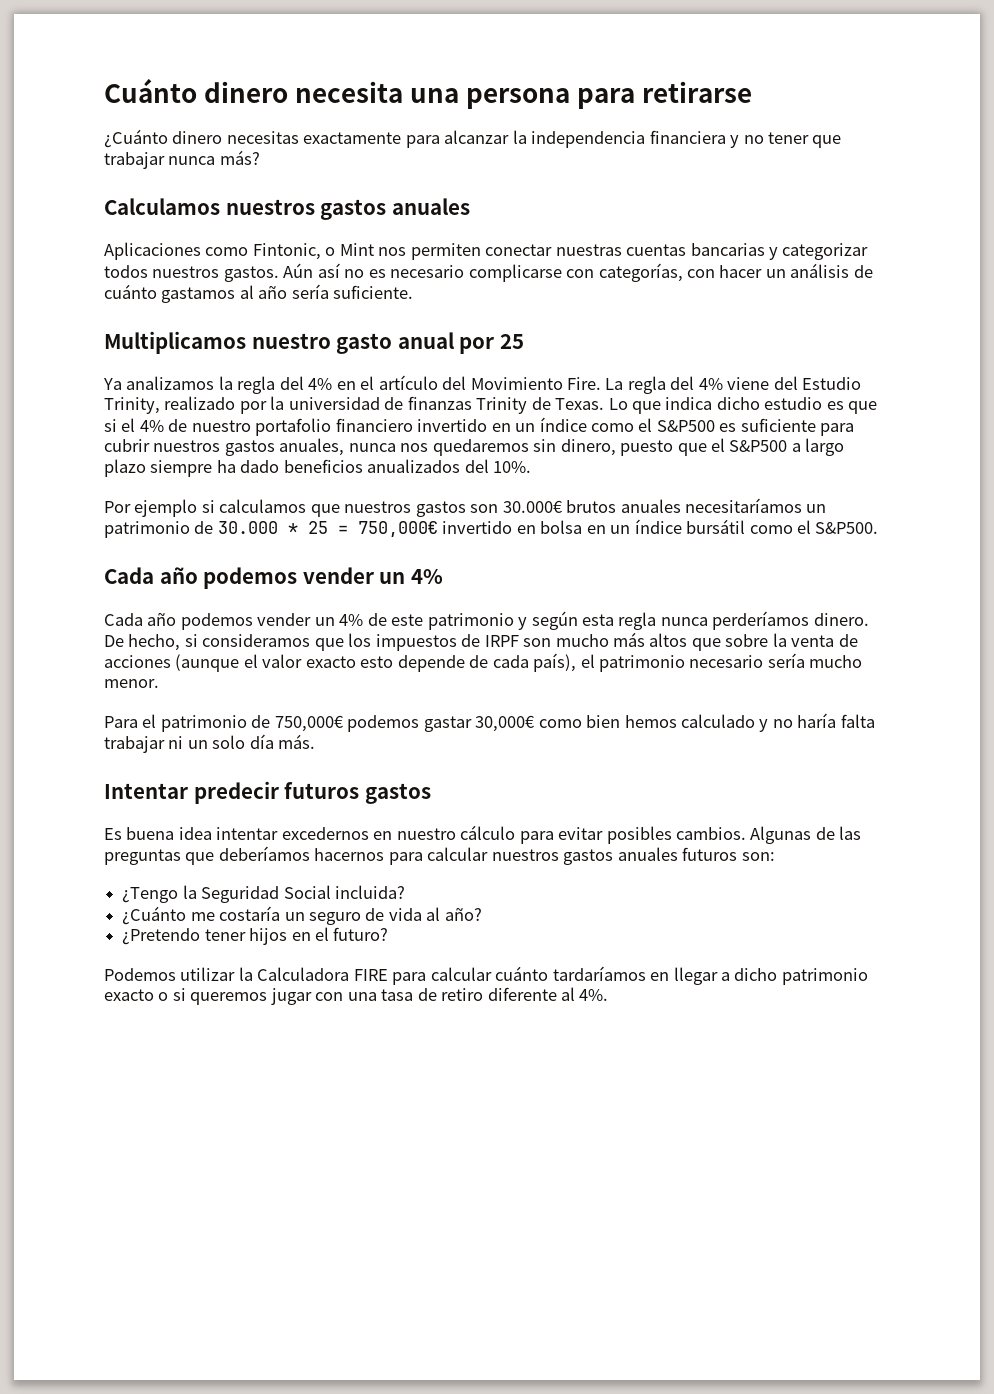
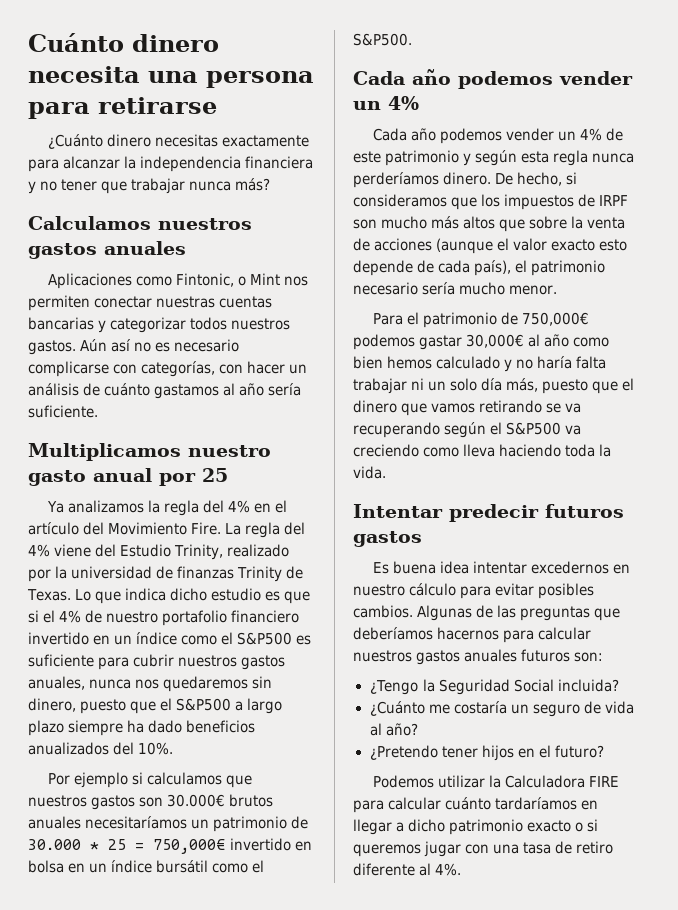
(536, 723) none -> [528,334,570,347] al año
[278,734,316,749] más. -> [506,378,635,394] [353,400,582,416] [353,422,582,438] [353,444,612,457] [353,466,386,479] más, puesto que el dinero que vamos retirando se va recuperando según el S&P500 va creciendo como lleva haciendo toda la vida.

